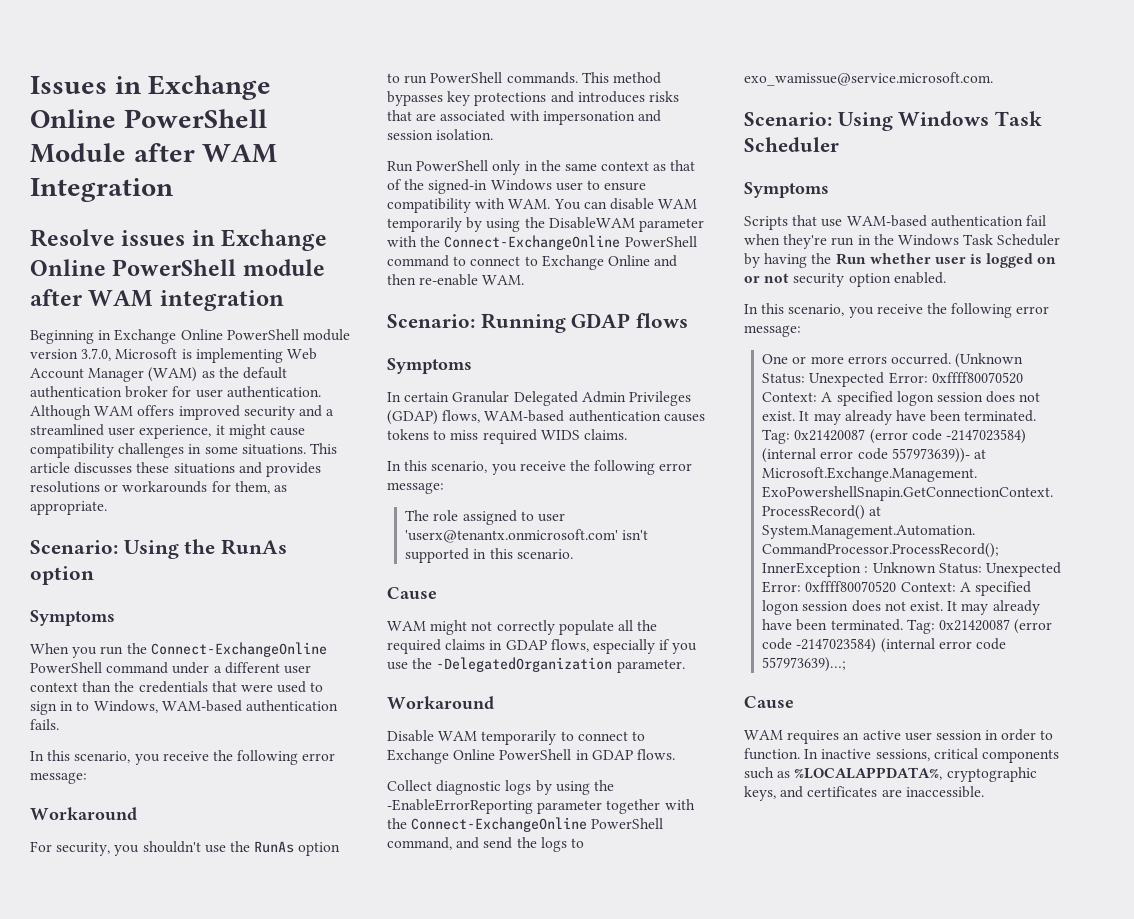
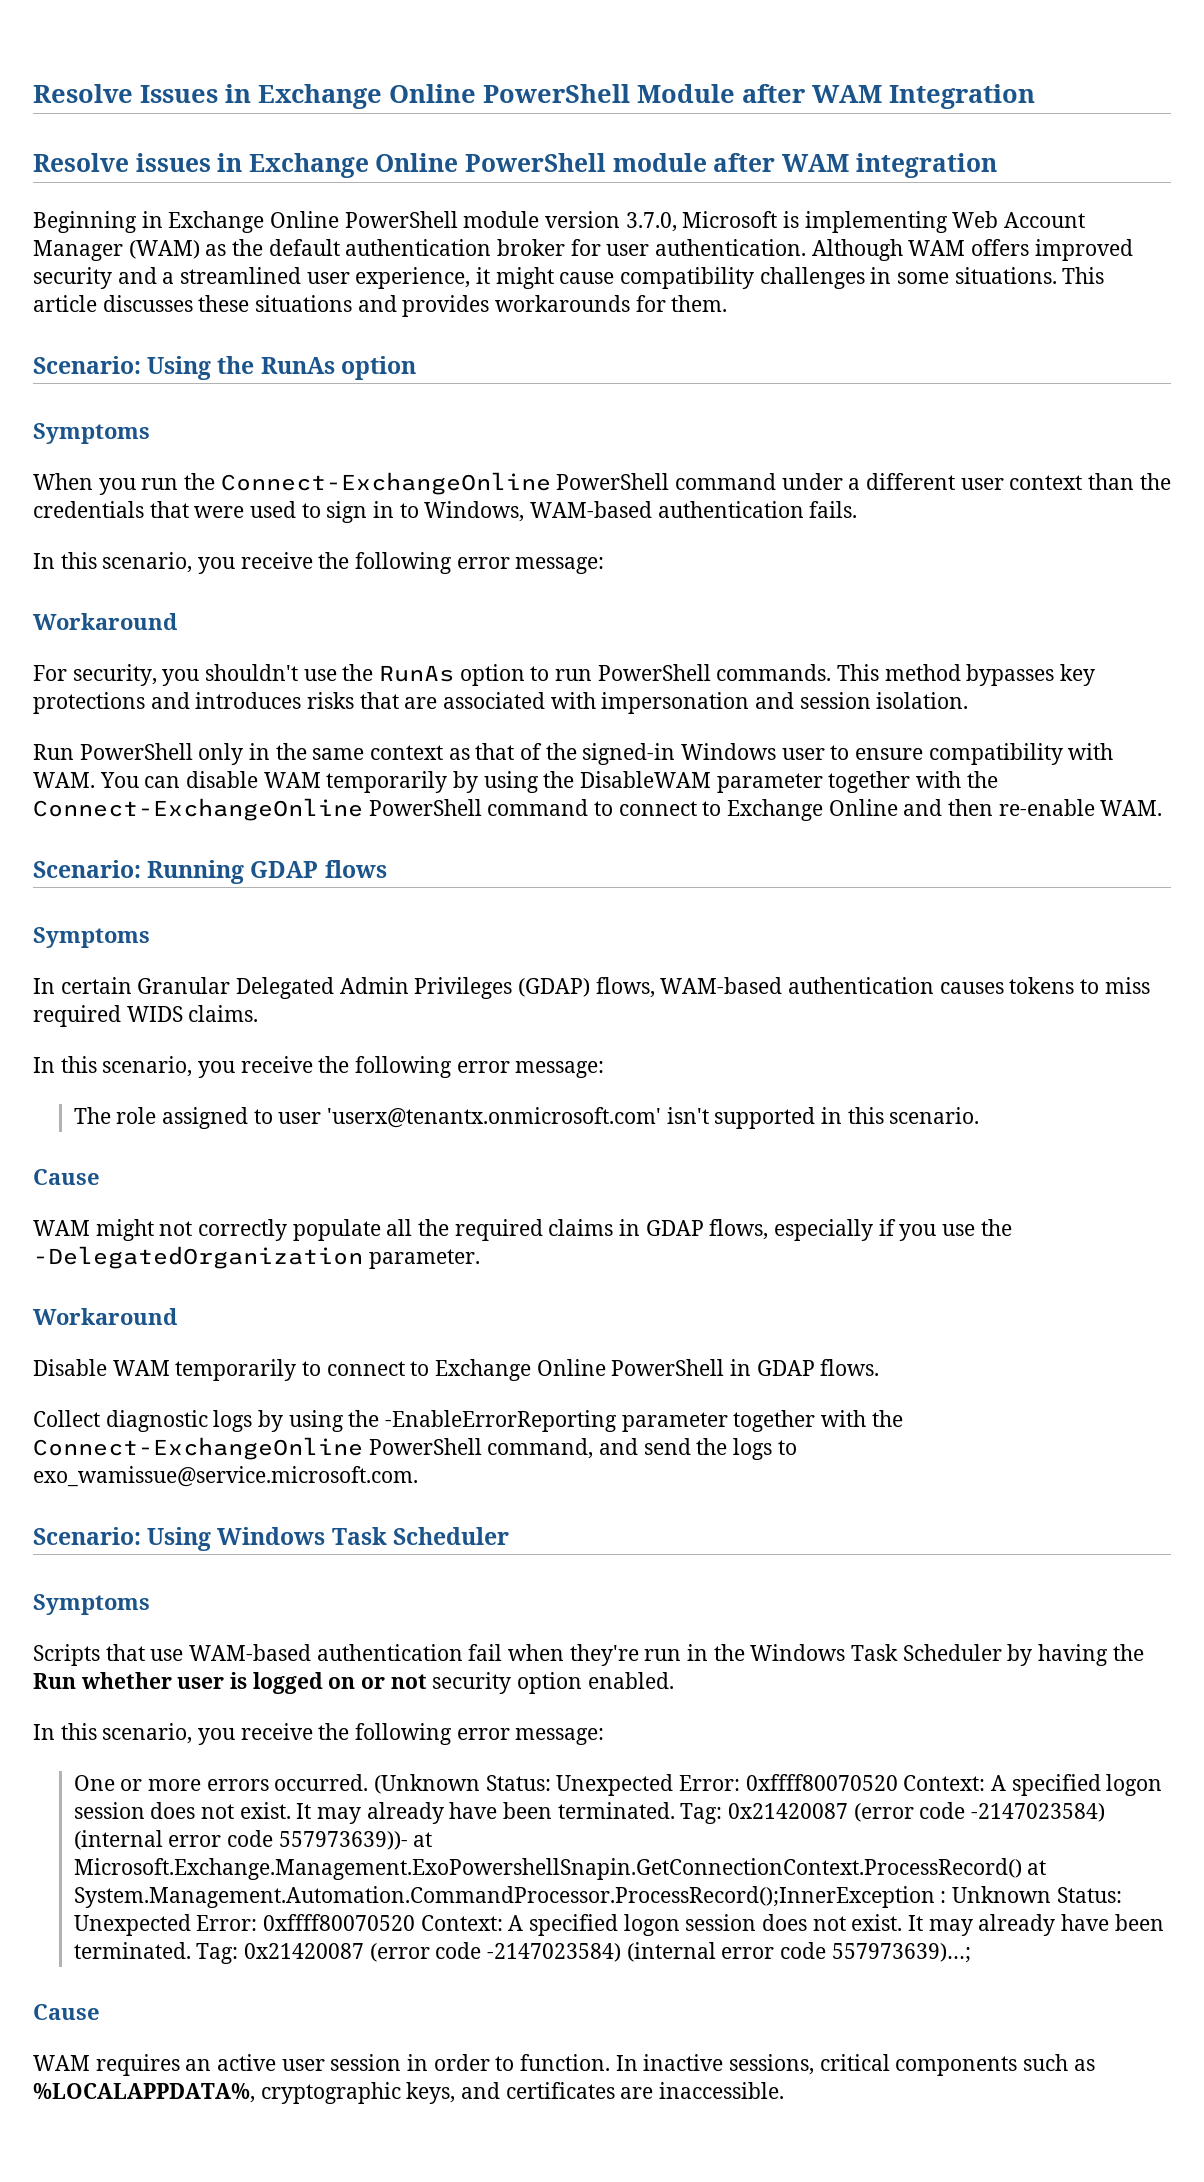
(30, 85) none -> [33,84,133,103] Resolve
[30,481,287,494] [30,501,107,515] resolutions or workarounds for them, as appropriate. -> [495,295,728,312] workarounds for them.
(704, 225) none -> [828,771,911,793] together

